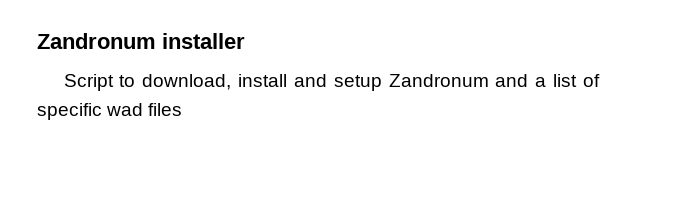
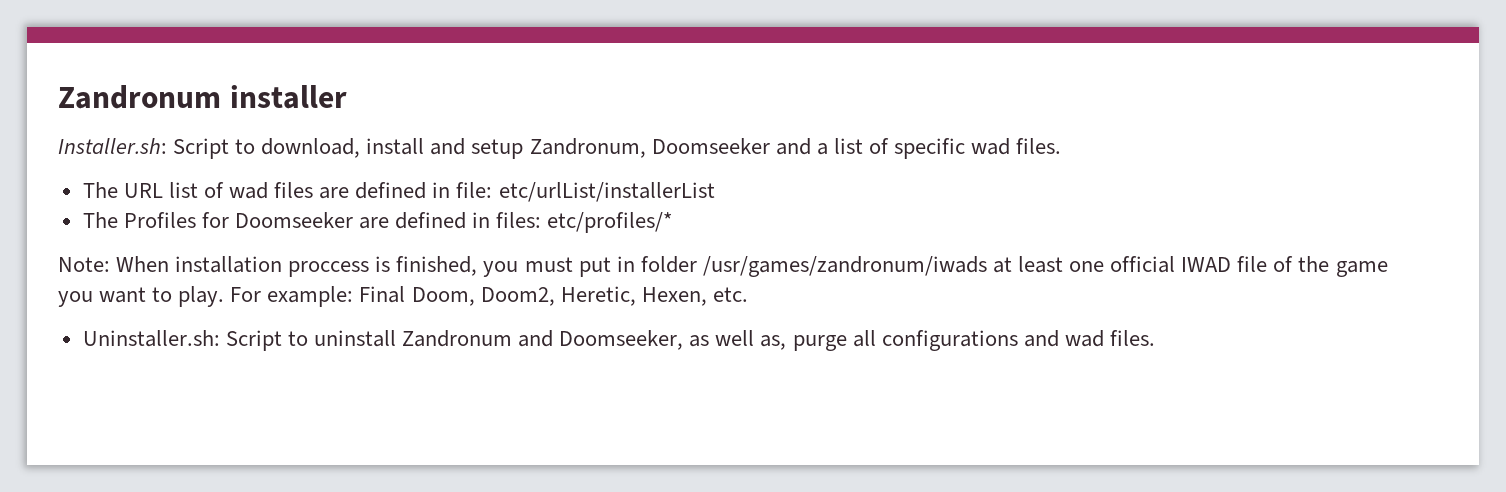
(245, 41) none -> [58,138,167,154] Installer.sh:
[388,74,489,87] Zandronum -> [529,138,770,158] Zandronum, Doomseeker
[148,103,183,116] files -> [1016,138,1062,154] [82,182,715,202] [82,212,673,233] [58,256,1388,277] [58,286,748,307] [82,330,1155,351] files. // The URL list of wad files are defined in file: etc/urlList/installerList // The Profiles for Doomseeker are defined in files: etc/profiles/* // Note: When installation proccess is finished, you must put in folder /usr/games/zandronum/iwads at least one official IWAD file of the game you want to play. For example: Final Doom, Doom2, Heretic, Hexen, etc. // Uninstaller.sh: Script to uninstall Zandronum and Doomseeker, as well as, purge all configurations and wad files.

